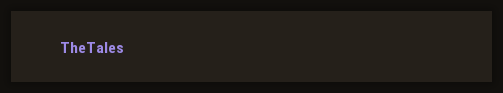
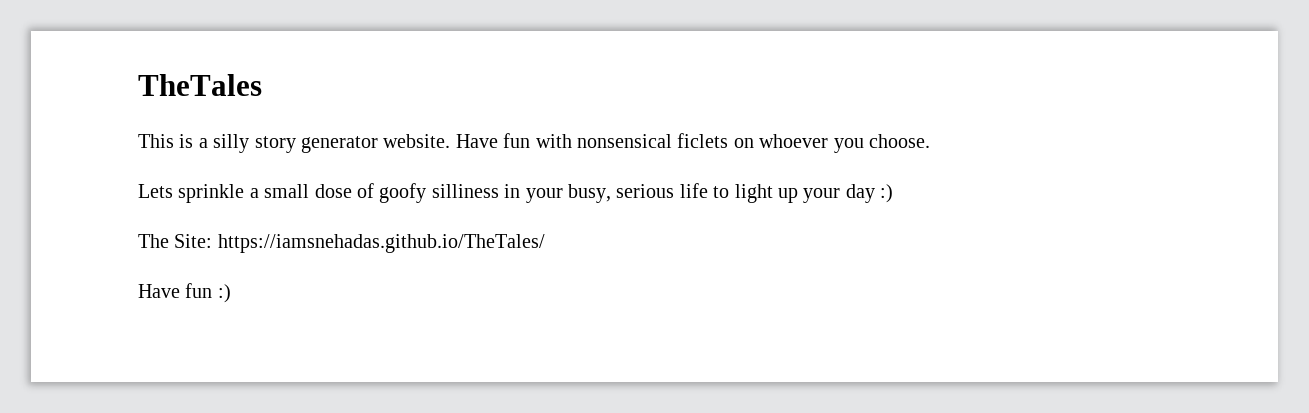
(124, 47) none -> [138,133,930,153] [138,183,894,203] [138,234,545,253] [138,283,231,303] // This is a silly story generator website. Have fun with nonsensical ficlets on whoever you choose. // Lets sprinkle a small dose of goofy silliness in your busy, serious life to light up your day :) // The Site: https://iamsnehadas.github.io/TheTales/ // Have fun :)

